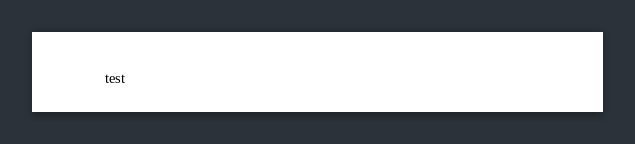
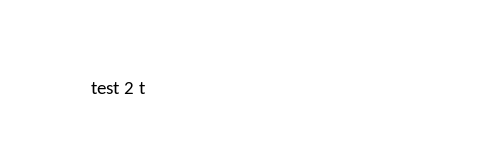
(125, 78) none -> [123,82,146,94] 2 t

